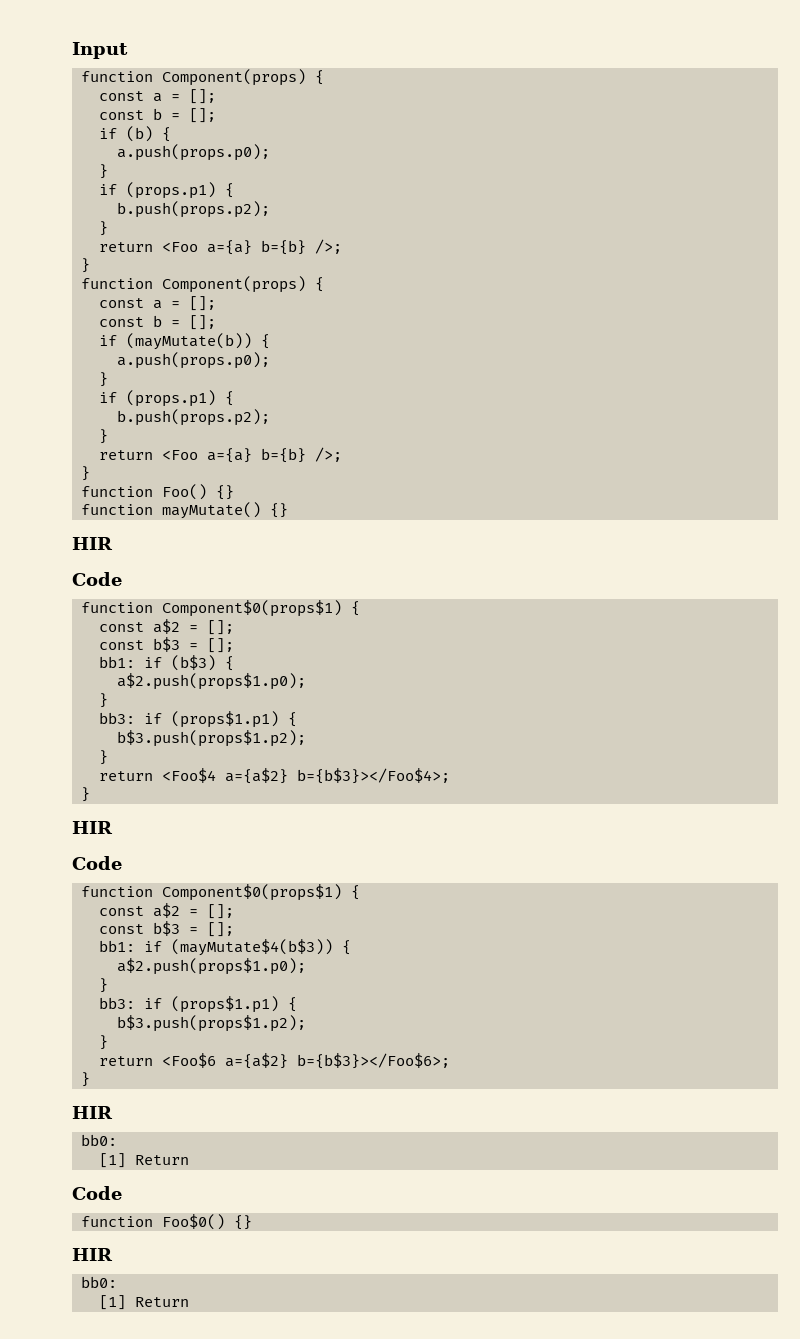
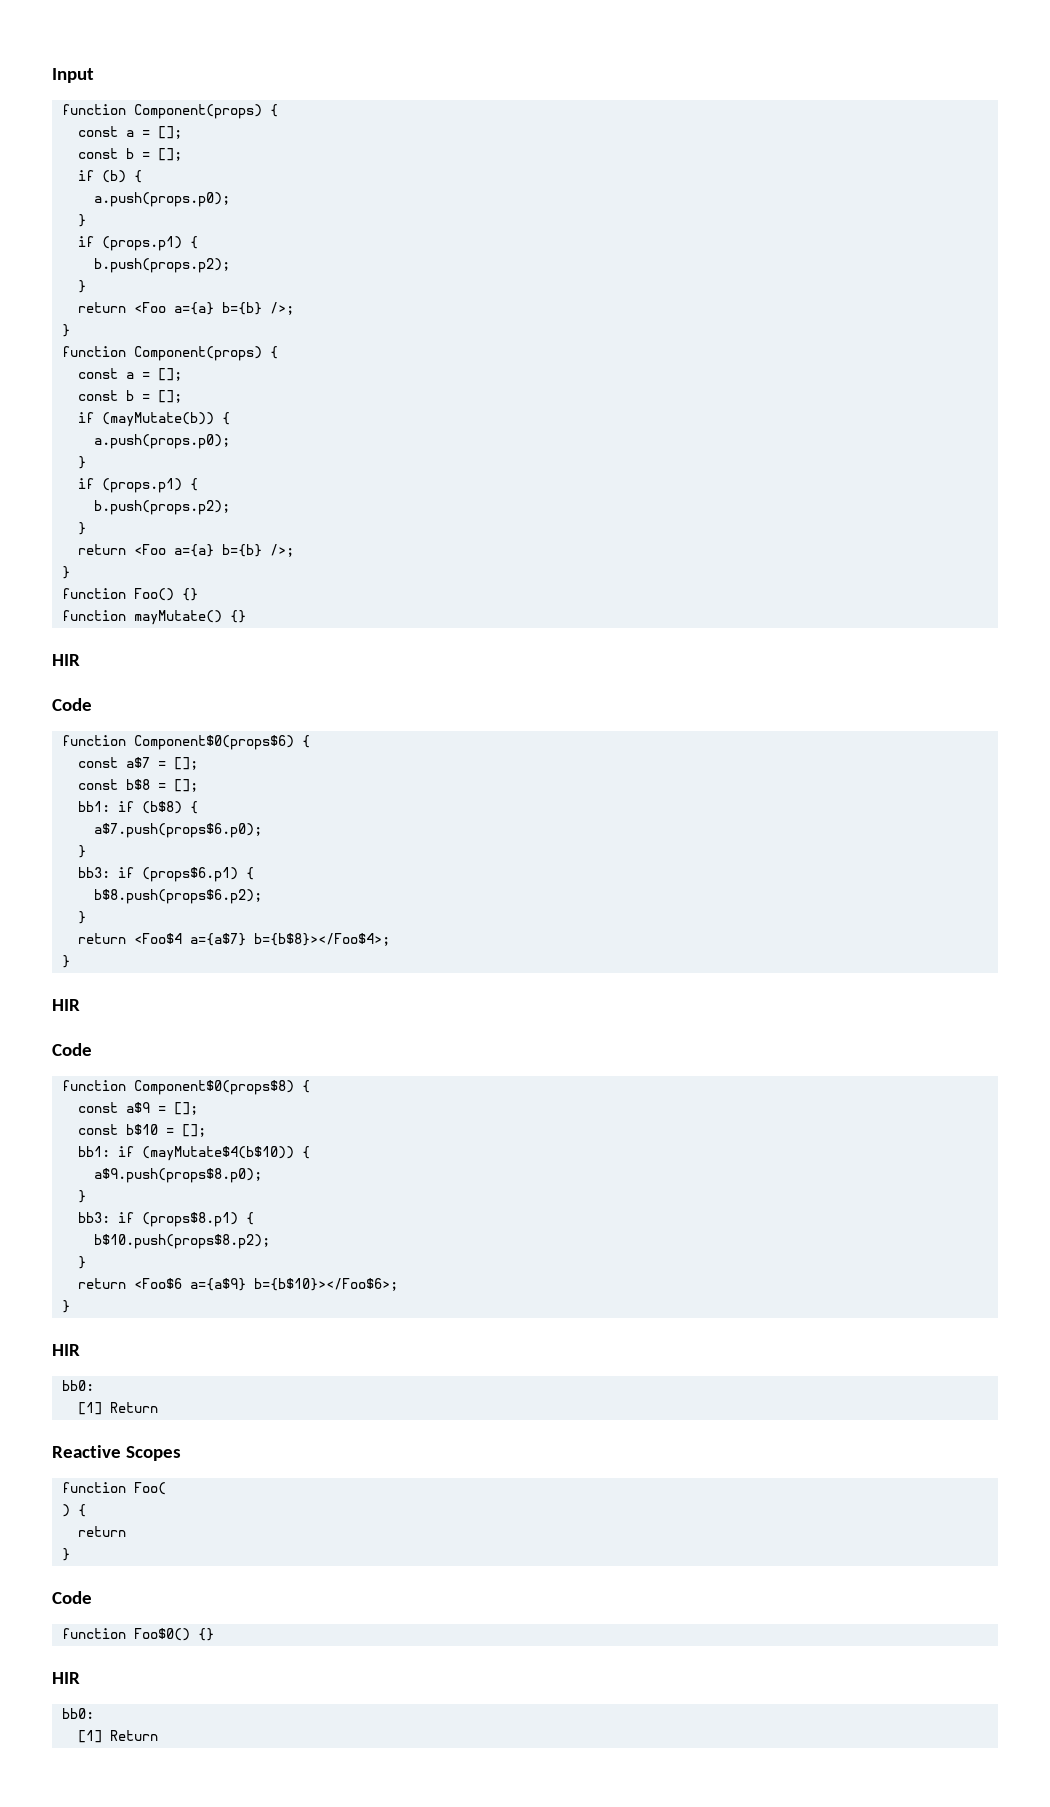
[161,600,360,617] [98,619,234,635] [98,637,234,653] [98,655,234,671] [116,673,306,690] [98,693,108,708] [98,711,297,728] [116,730,306,747] Component$0(props$1) { // const a$2 = []; // const b$3 = []; // bb1: if (b$3) { // a$2.push(props$1.p0); // } // bb3: if (props$1.p1) { // b$3.push(props$1.p2); -> [133,735,310,750] [77,757,198,770] [77,779,198,792] [77,801,198,814] [93,823,262,838] [77,845,86,858] [77,867,254,882] [93,889,262,904] Component$0(props$6) { // const a$7 = []; // const b$8 = []; // bb1: if (b$8) { // a$7.push(props$6.p0); // } // bb3: if (props$6.p1) { // b$8.push(props$6.p2);
[224,768,450,784] a={a$2} b={b$3}></Foo$4>; -> [189,933,390,946] a={a$7} b={b$8}></Foo$4>;
[161,884,360,901] [98,903,234,919] [98,921,234,937] [98,939,351,956] [116,958,306,975] [98,978,108,993] [98,996,297,1013] [116,1015,306,1032] Component$0(props$1) { // const a$2 = []; // const b$3 = []; // bb1: if (mayMutate$4(b$3)) { // a$2.push(props$1.p0); // } // bb3: if (props$1.p1) { // b$3.push(props$1.p2); -> [133,1080,310,1095] [77,1102,198,1115] [77,1124,206,1137] [77,1146,310,1161] [93,1168,262,1183] [77,1190,86,1203] [77,1212,254,1227] [93,1234,270,1249] Component$0(props$8) { // const a$9 = []; // const b$10 = []; // bb1: if (mayMutate$4(b$10)) { // a$9.push(props$8.p0); // } // bb3: if (props$8.p1) { // b$10.push(props$8.p2);
[224,1053,450,1069] a={a$2} b={b$3}></Foo$6>; -> [189,1278,398,1291] a={a$9} b={b$10}></Foo$6>;
(189, 1160) none -> [52,1445,181,1461] [61,1482,166,1495] [61,1504,86,1517] [77,1526,126,1537] [61,1548,70,1561] // Reactive Scopes // function Foo( // ) { // return // }

